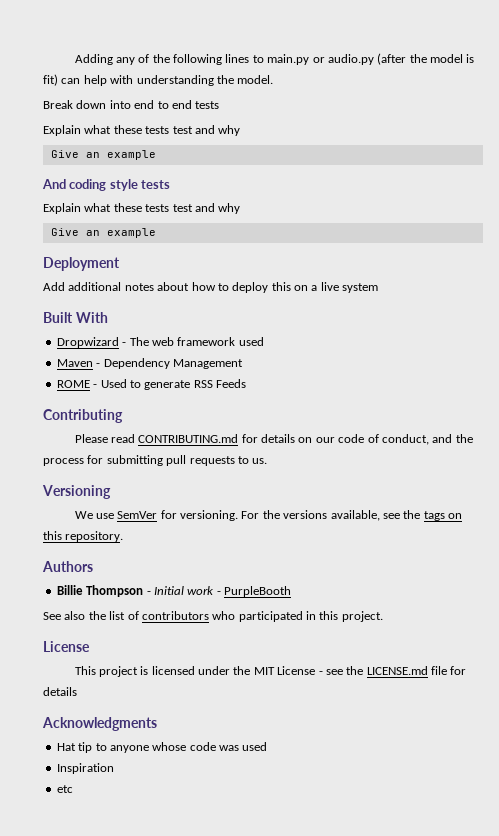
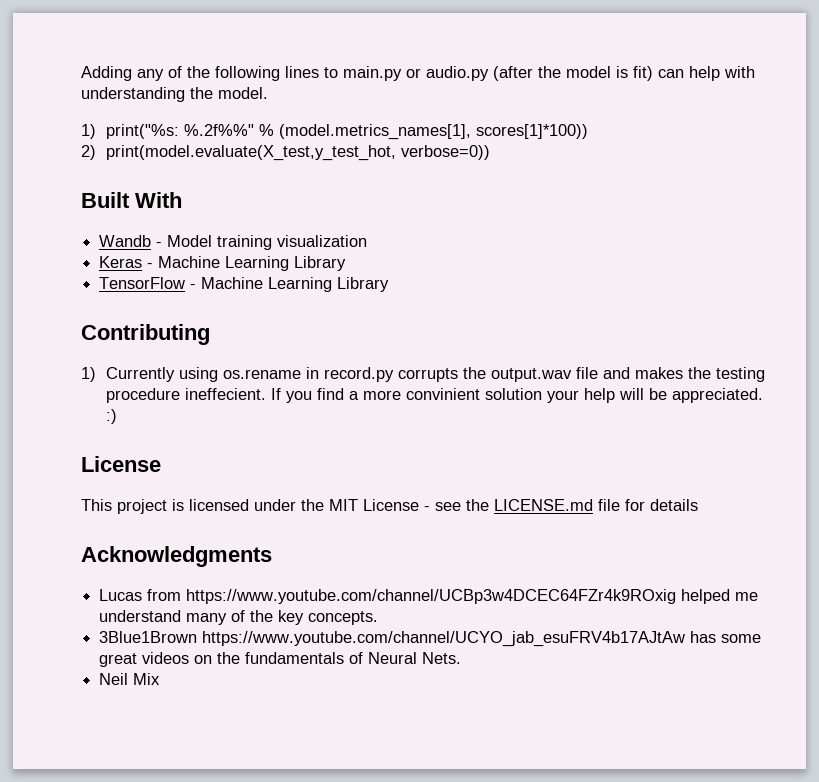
[43,100,220,109] [43,125,241,136] [50,150,156,160] [42,179,171,191] [43,203,241,214] [50,228,156,238] [43,257,120,271] [43,282,379,293] [43,312,108,323] [56,337,264,348] [56,358,243,369] [56,379,246,390] [43,409,123,423] [74,434,473,445] [43,455,268,466] [42,485,111,499] [74,510,463,521] [43,531,124,542] [42,561,93,572] [56,585,291,597] [43,611,383,622] Break down into end to end tests // Explain what these tests test and why // Give an example // And coding style tests // Explain what these tests test and why // Give an example // Deployment // Add additional notes about how to deploy this on a live system // Built With // Dropwizard - The web framework used // Maven - Dependency Management // ROME - Used to generate RSS Feeds // Contributing // Please read CONTRIBUTING.md for details on our code of conduct, and the process for submitting pull requests to us. // Versioning // We use SemVer for versioning. For the versions available, see the tags on this repository. // Authors // Billie Thompson - Initial work - PurpleBooth // See also the list of contributors who participated in this project. -> [81,124,588,140] [81,145,490,161] [81,192,182,208] [99,235,368,250] [99,256,347,271] [99,277,390,292] [81,324,210,345] [81,367,765,382] [105,388,763,403] [105,409,117,424] 1) print("%s: %.2f%%" % (model.metrics_names[1], scores[1]*100)) // 2) print(model.evaluate(X_test,y_test_hot, verbose=0)) // Built With // Wandb - Model training visualization // Keras - Machine Learning Library // TensorFlow - Machine Learning Library // Contributing // 1) Currently using os.rename in record.py corrupts the output.wav file and makes the testing procedure ineffecient. If you find a more convinient solution your help will be appreciated. :)
[56,742,268,753] [56,763,114,774] [56,785,73,793] Hat tip to anyone whose code was used // Inspiration // etc -> [99,589,759,604] [99,610,379,625] [99,631,762,647] [99,652,462,667] [99,673,161,685] Lucas from https://www.youtube.com/channel/UCBp3w4DCEC64FZr4k9ROxig helped me understand many of the key concepts. // 3Blue1Brown https://www.youtube.com/channel/UCYO_jab_esuFRV4b17AJtAw has some great videos on the fundamentals of Neural Nets. // Neil Mix

